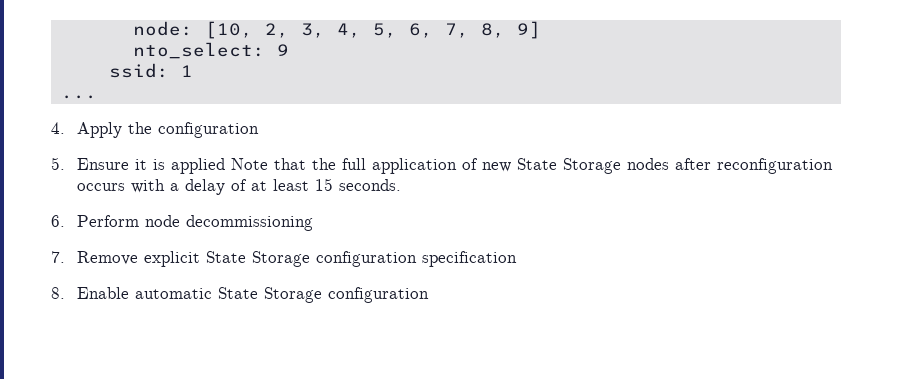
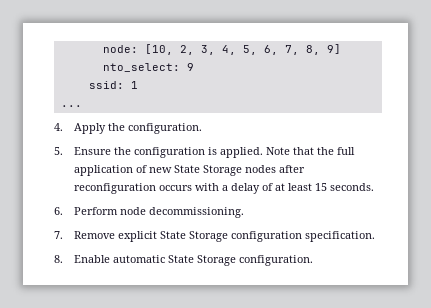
[157,122,259,138] configuration -> [128,123,203,134] configuration.
[134,158,225,174] it is applied -> [114,147,264,158] the configuration is applied.
[185,215,313,231] decommissioning -> [149,207,245,218] decommissioning.
[421,251,517,267] specification -> [305,231,376,242] specification.
[327,287,429,303] configuration -> [239,255,314,266] configuration.

